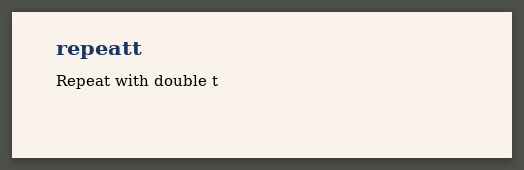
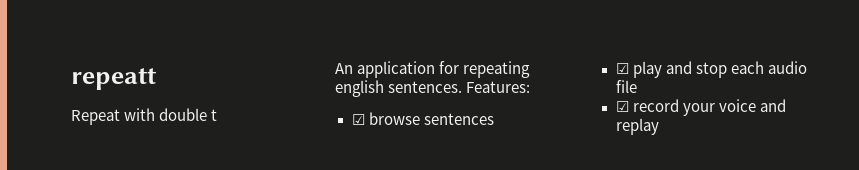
(218, 81) none -> [335,61,531,78] [335,80,531,97] [351,112,494,125] [615,61,807,78] [615,80,637,93] [615,99,786,116] [615,118,659,135] // An application for repeating english sentences. Features: // ☑ browse sentences // ☑ play and stop each audio file // ☑ record your voice and replay

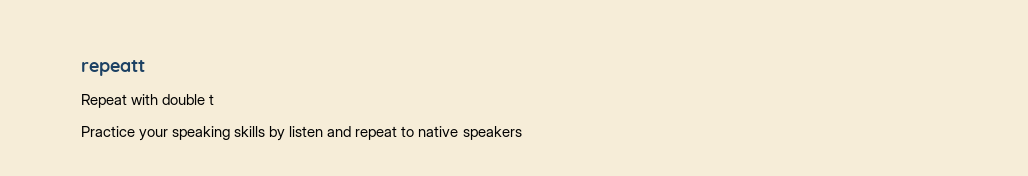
[335,61,531,78] [335,80,531,97] [351,112,494,125] [615,61,807,78] [615,80,637,93] [615,99,786,116] [615,118,659,135] An application for repeating english sentences. Features: // ☑ browse sentences // ☑ play and stop each audio file // ☑ record your voice and replay -> [81,126,522,141] Practice your speaking skills by listen and repeat to native speakers

